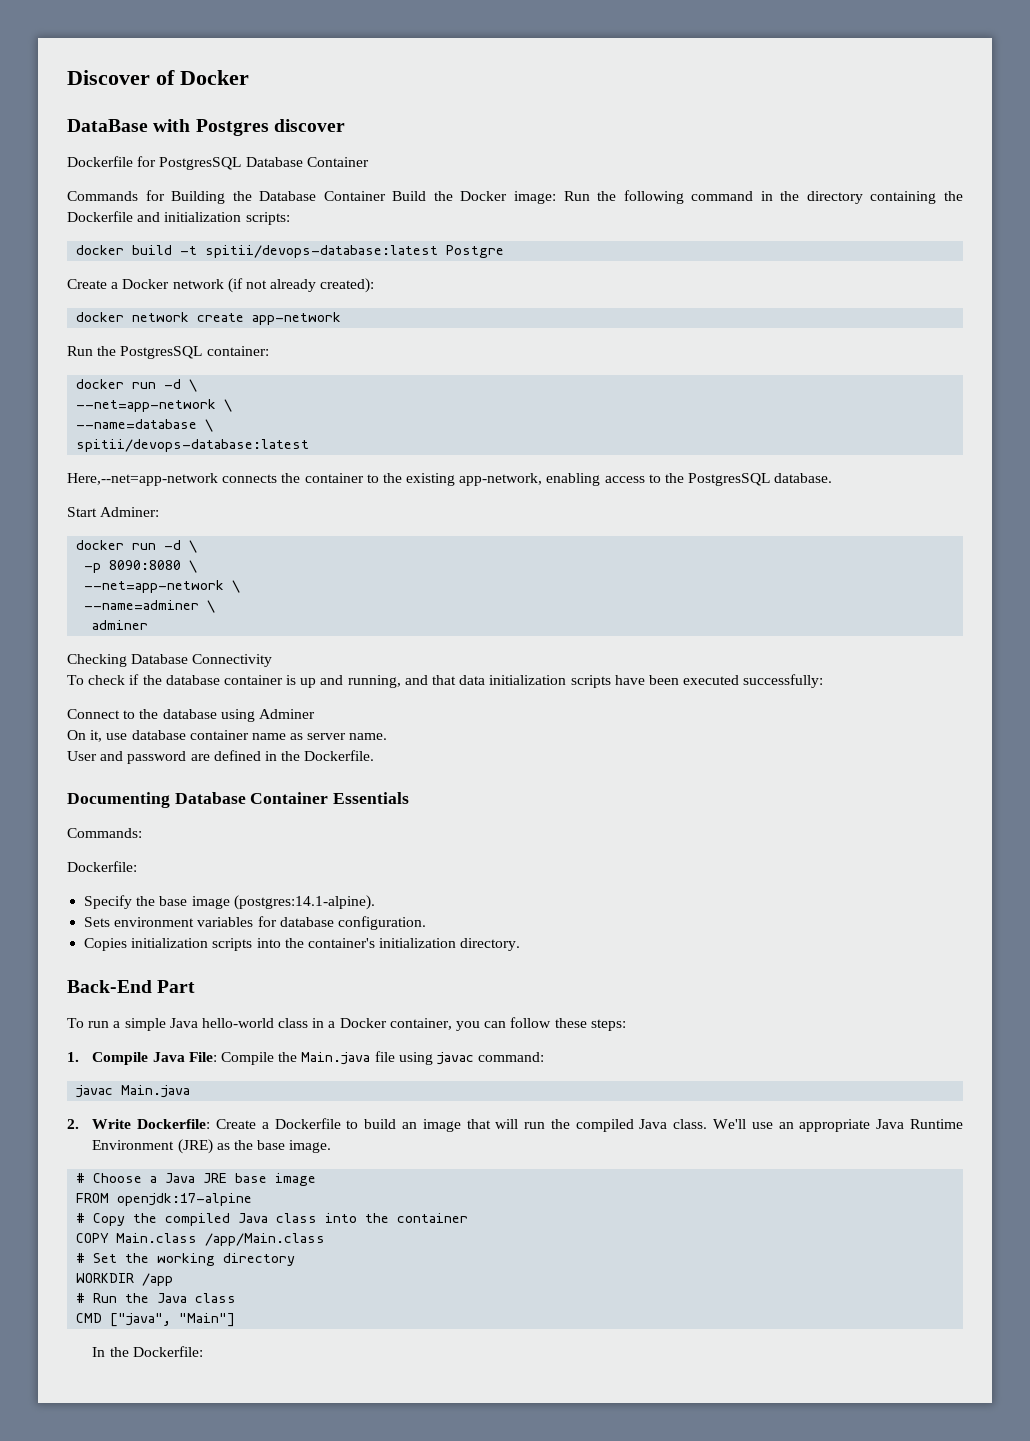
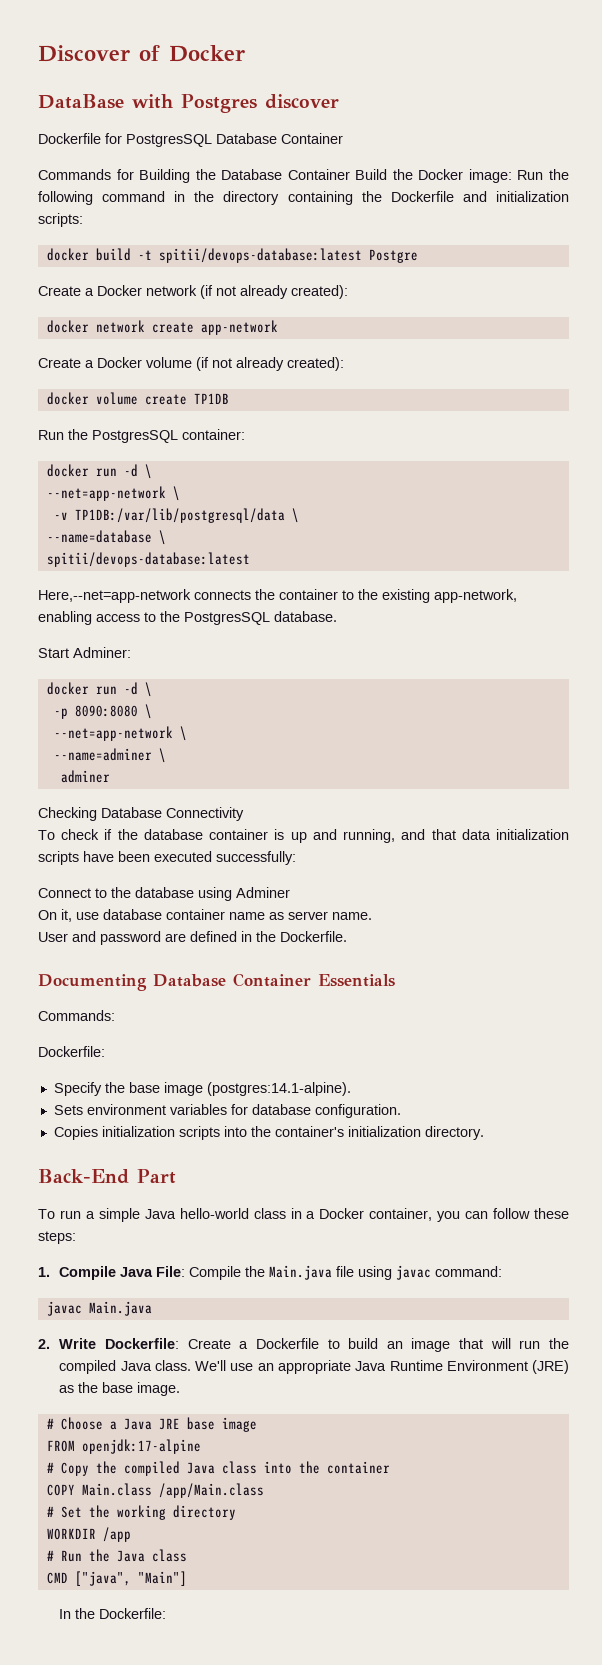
(342, 318) none -> [38,357,344,371] [46,392,229,405] // Create a Docker volume (if not already created): // docker volume create TP1DB
(233, 405) none -> [53,508,299,523] // -v TP1DB:/var/lib/postgresql/data \

